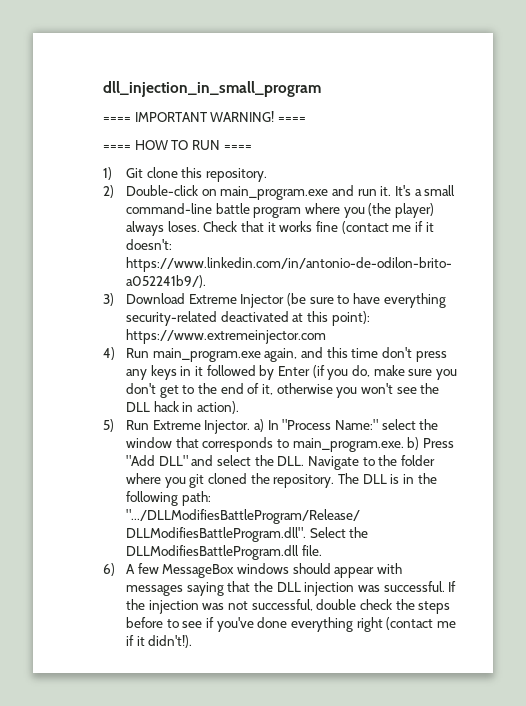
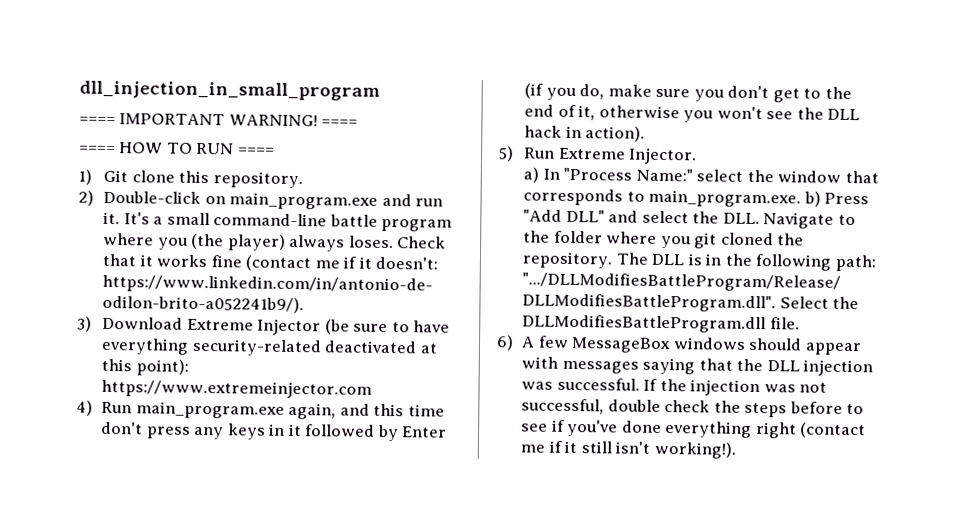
(251, 427) none -> (698, 156) //
[148,635,193,648] didn't!). -> [580,441,736,459] still isn't working!).

